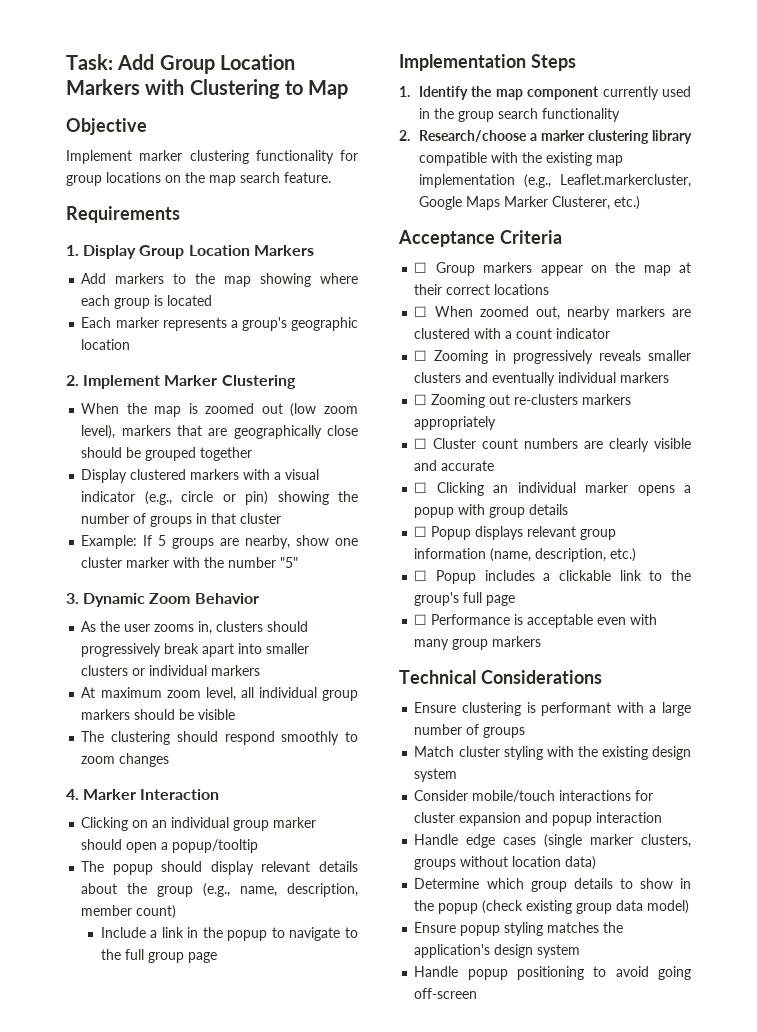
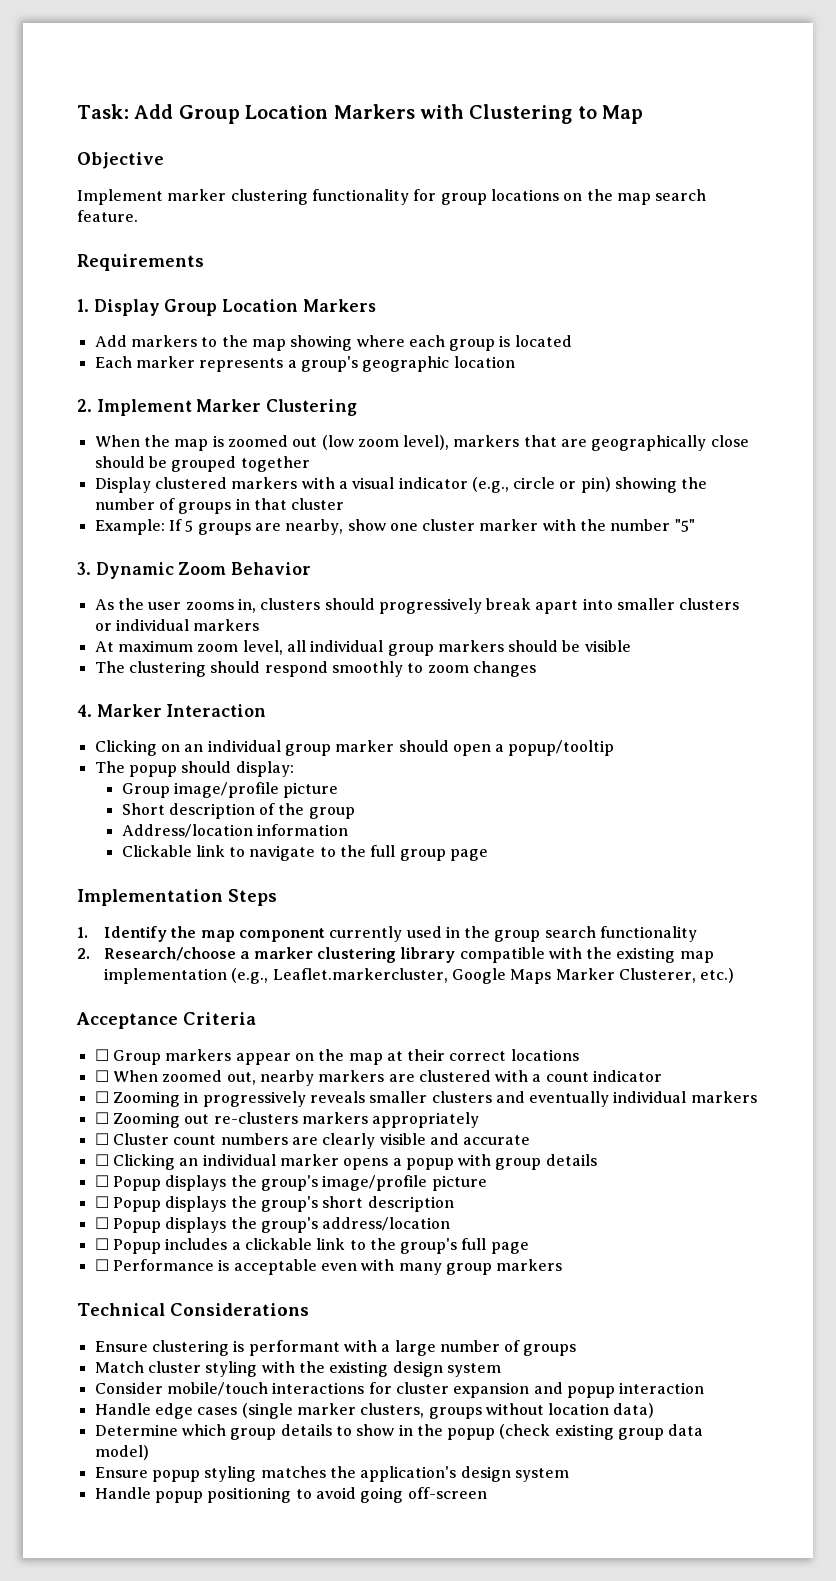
[210,861,359,875] [81,883,359,897] [81,905,177,919] [100,927,268,941] display relevant details about the group (e.g., name, description, member count) // Include a link in the popup -> [235,761,294,777] [121,782,339,798] [121,803,355,819] [121,824,348,838] [121,845,225,857] display: // Group image/profile picture // Short description of the group // Address/location information // Clickable link
[527,526,617,540] [414,548,637,562] relevant group information (name, description, etc.) -> [230,1175,487,1191] [94,1196,454,1212] [94,1217,451,1233] the group's image/profile picture // ☐ Popup displays the group's short description // ☐ Popup displays the group's address/location

